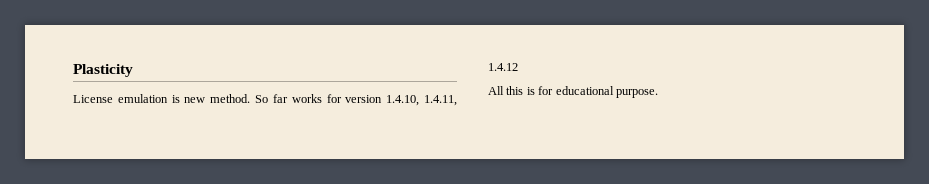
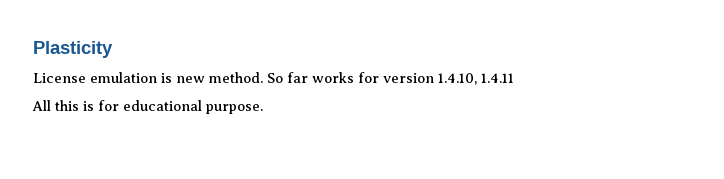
[423,95,457,106] [488,63,518,71] 1.4.11, 1.4.12 -> [481,73,514,83] 1.4.11

